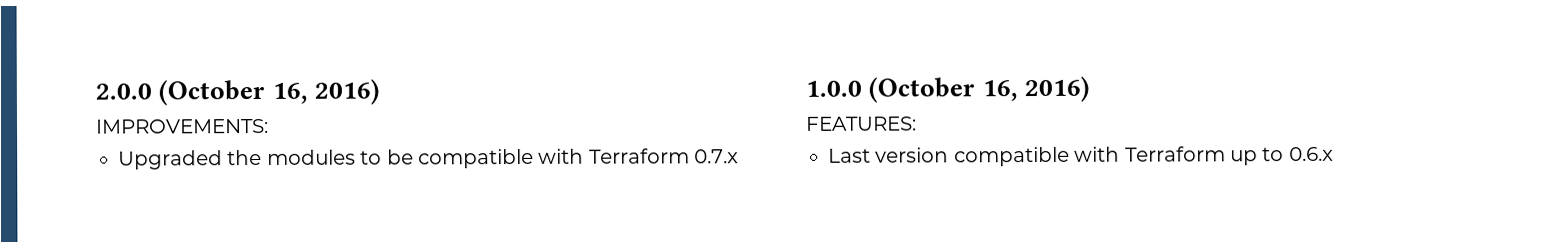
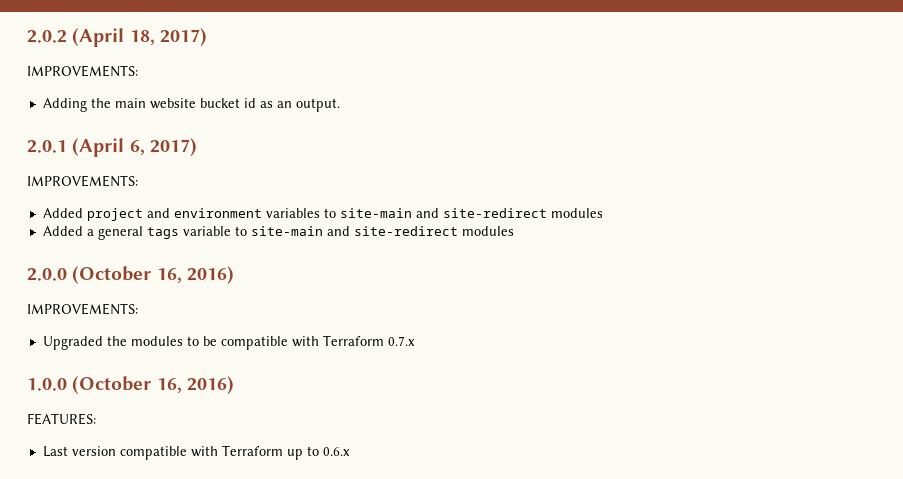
(95, 91) none -> [27,28,207,47] [27,65,138,77] [42,98,340,112] [27,138,197,157] [27,175,138,187] [42,208,603,221] [42,226,514,240] 2.0.2 (April 18, 2017) // IMPROVEMENTS: // Adding the main website bucket id as an output. // 2.0.1 (April 6, 2017) // IMPROVEMENTS: // Added project and environment variables to site-main and site-redirect modules // Added a general tags variable to site-main and site-redirect modules //

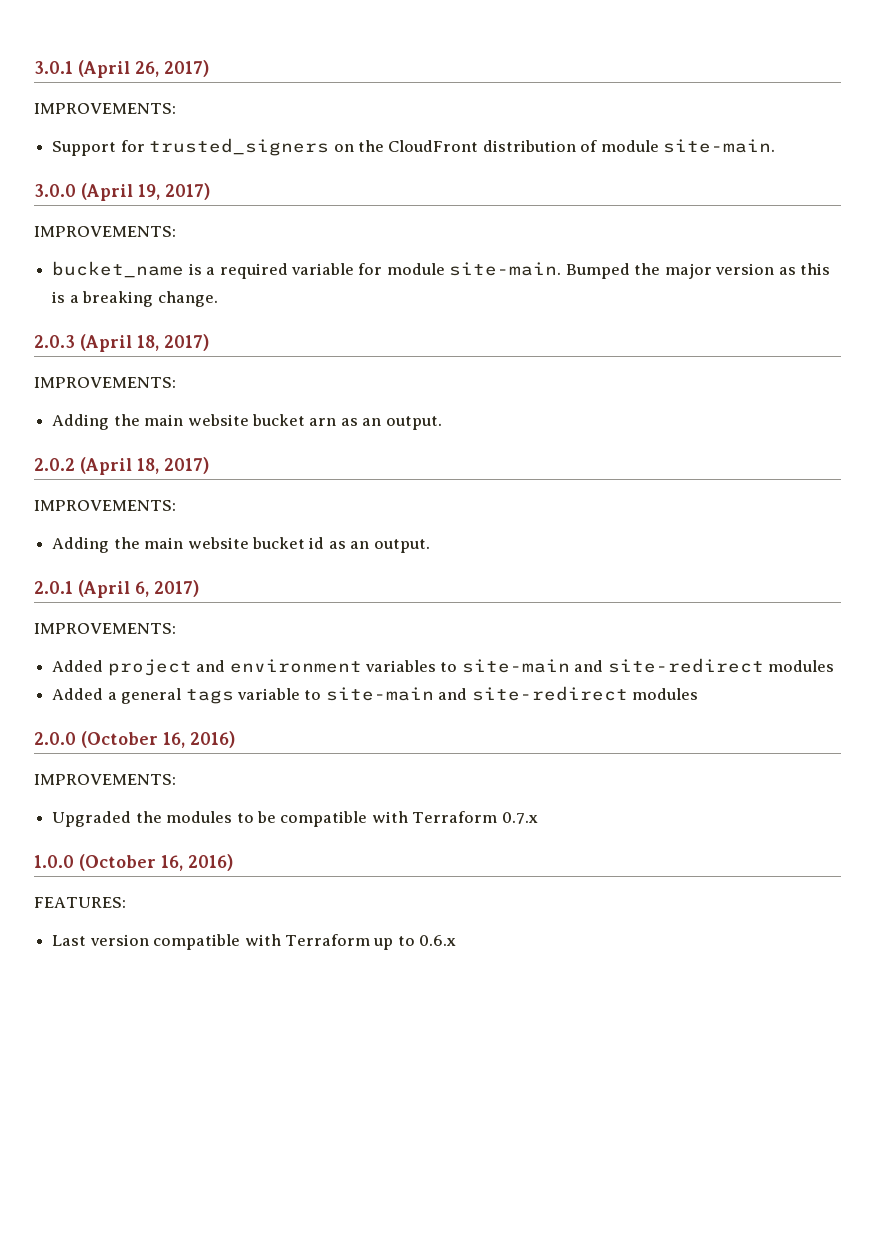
(27, 36) none -> [34,60,209,78] [34,103,176,114] [52,138,776,156] [34,183,210,201] [34,226,176,237] [52,261,831,279] [52,291,218,307] [34,334,209,352] [34,377,176,388] [52,414,442,430] 3.0.1 (April 26, 2017) // IMPROVEMENTS: // Support for trusted_signers on the CloudFront distribution of module site-main. // 3.0.0 (April 19, 2017) // IMPROVEMENTS: // bucket_name is a required variable for module site-main. Bumped the major version as this is a breaking change. // 2.0.3 (April 18, 2017) // IMPROVEMENTS: // Adding the main website bucket arn as an output. //

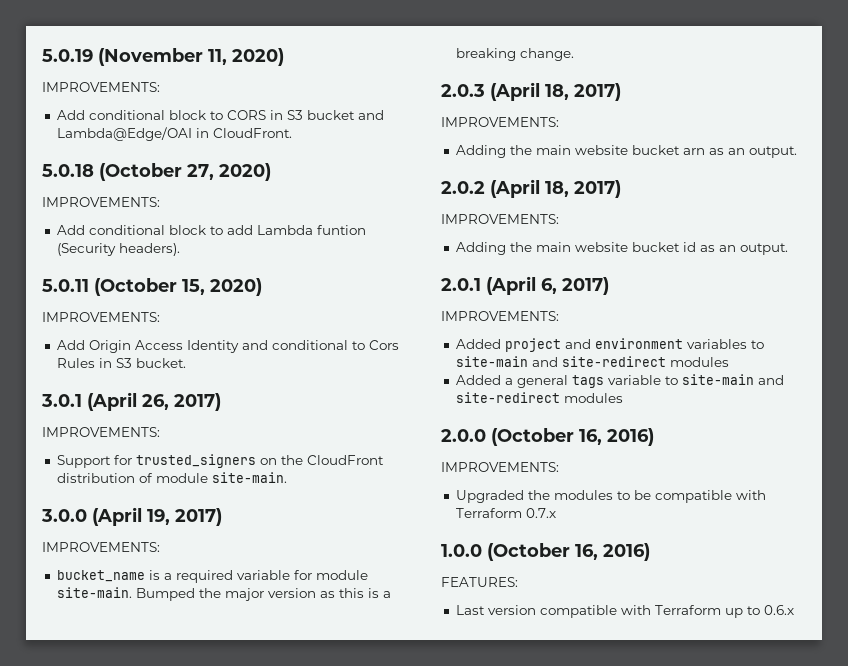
(34, 67) none -> [42,48,284,66] [42,82,160,92] [56,110,384,120] [56,127,292,141] [42,163,271,181] [42,197,160,207] [56,225,366,235] [56,243,180,256] [42,278,262,296] [42,312,160,322] [56,340,399,353] [56,358,186,368] 5.0.19 (November 11, 2020) // IMPROVEMENTS: // Add conditional block to CORS in S3 bucket and Lambda@Edge/OAI in CloudFront. // 5.0.18 (October 27, 2020) // IMPROVEMENTS: // Add conditional block to add Lambda funtion (Security headers). // 5.0.11 (October 15, 2020) // IMPROVEMENTS: // Add Origin Access Identity and conditional to Cors Rules in S3 bucket. //

